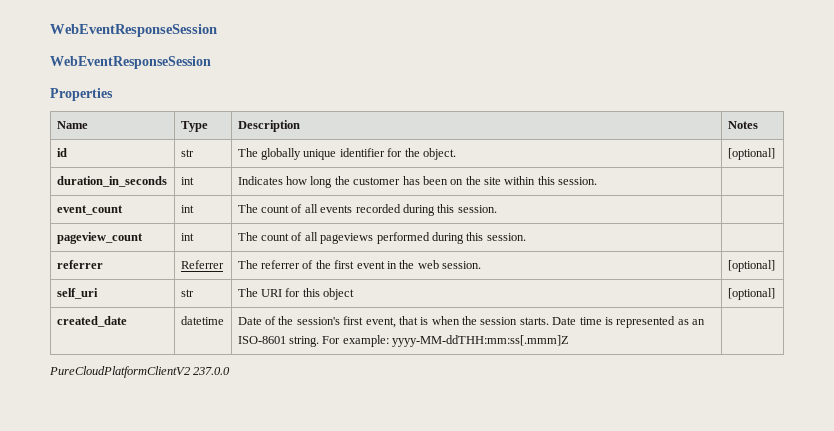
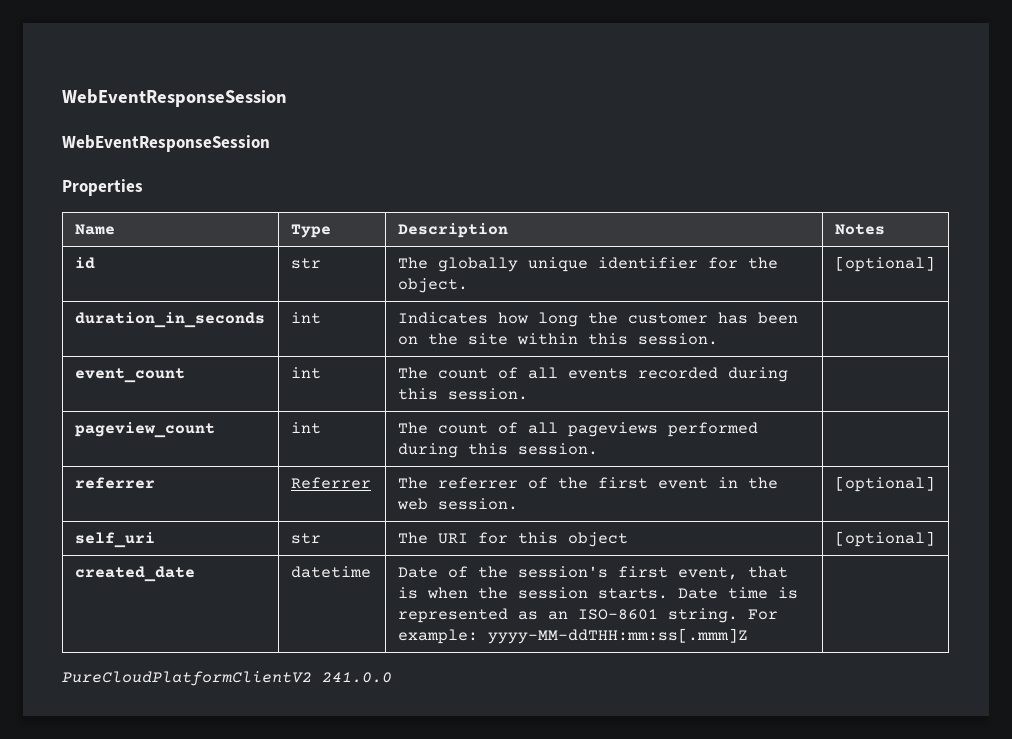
[193,367,231,375] 237.0.0 -> [322,672,392,683] 241.0.0

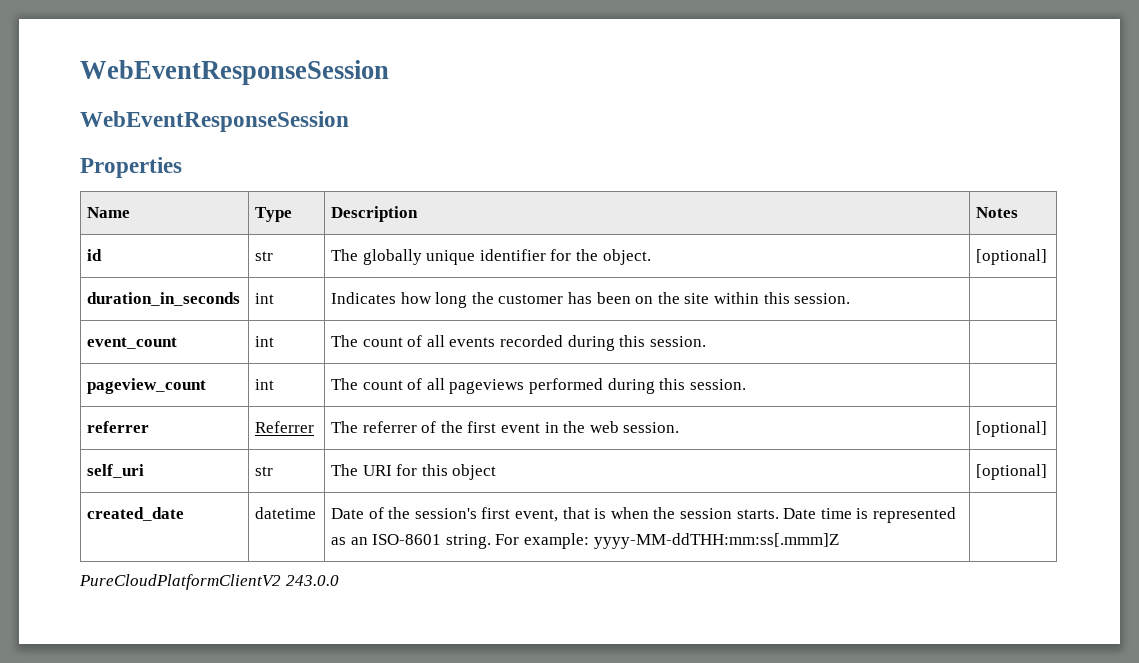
[322,672,392,683] 241.0.0 -> [285,575,339,586] 243.0.0

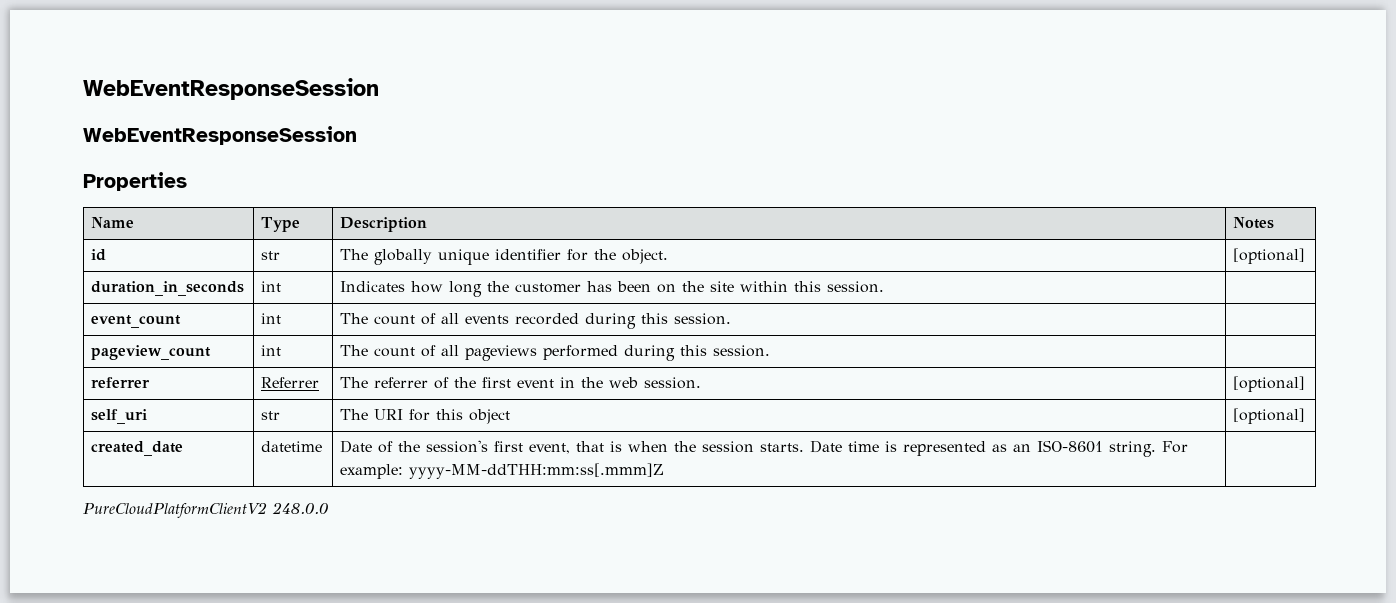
[285,575,339,586] 243.0.0 -> [272,502,328,514] 248.0.0

